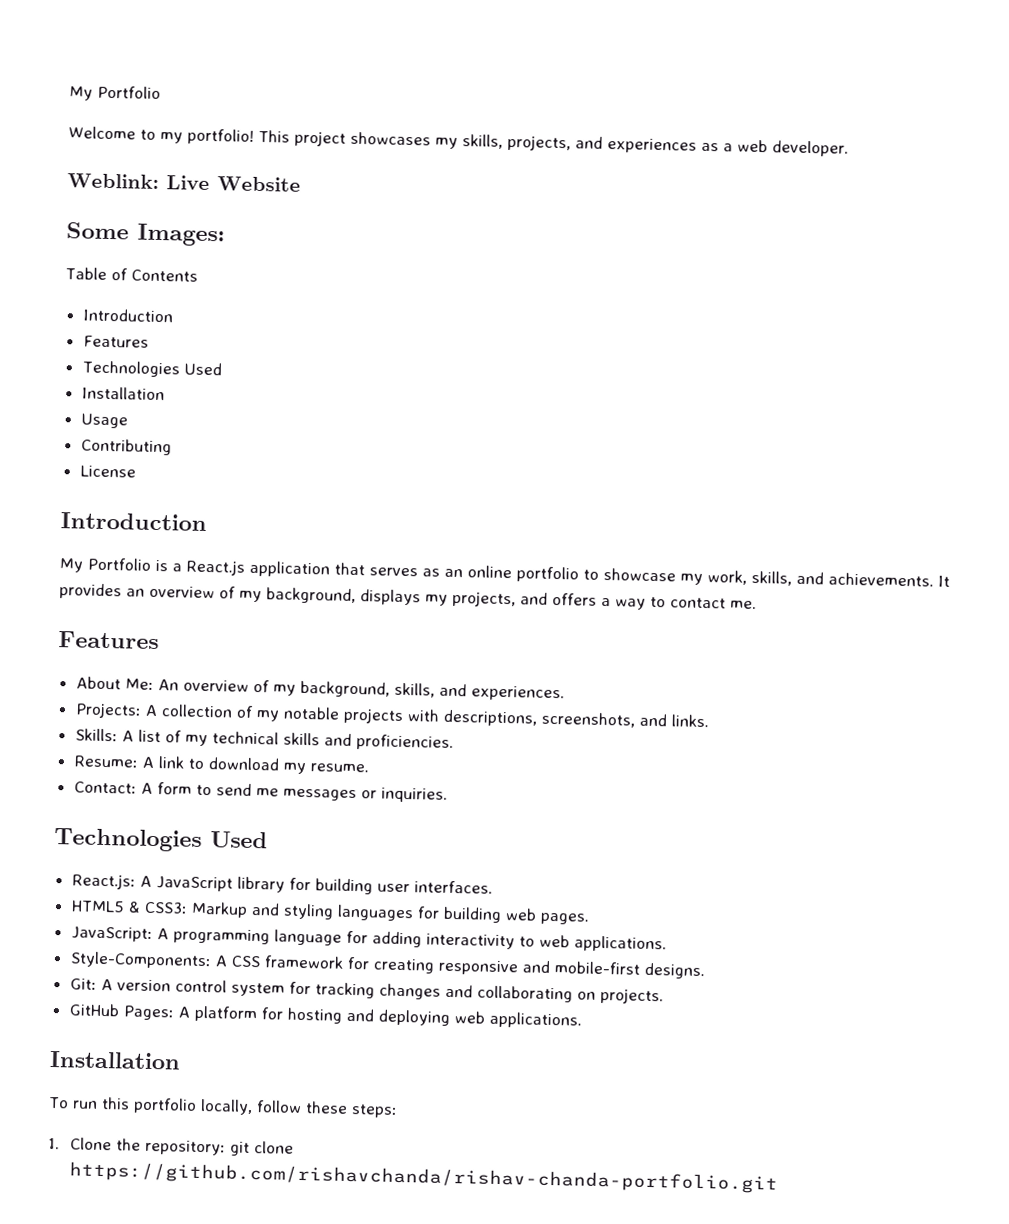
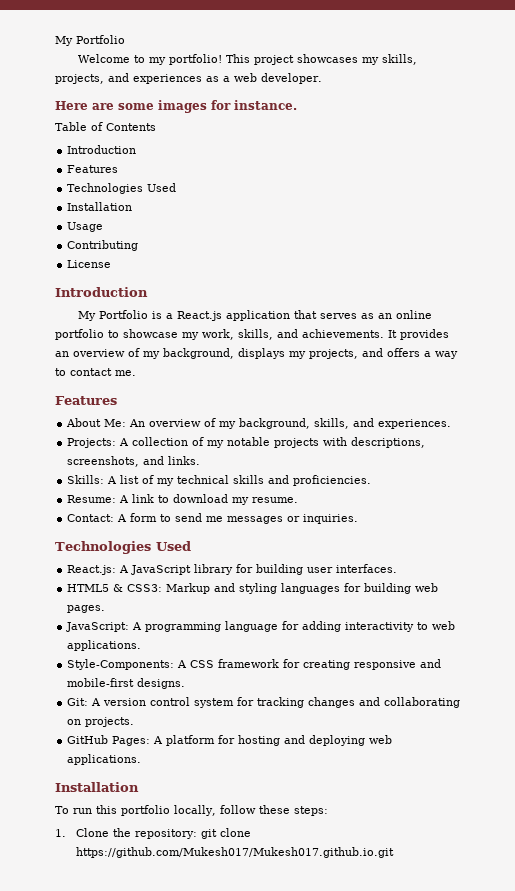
[67,173,301,192] [66,222,225,247] Weblink: Live Website // Some Images: -> [55,100,297,113] Here are some images for instance.
[69,1161,779,1194] https://github.com/rishavchanda/rishav-chanda-portfolio.git -> [75,847,394,858] https://github.com/Mukesh017/Mukesh017.github.io.git

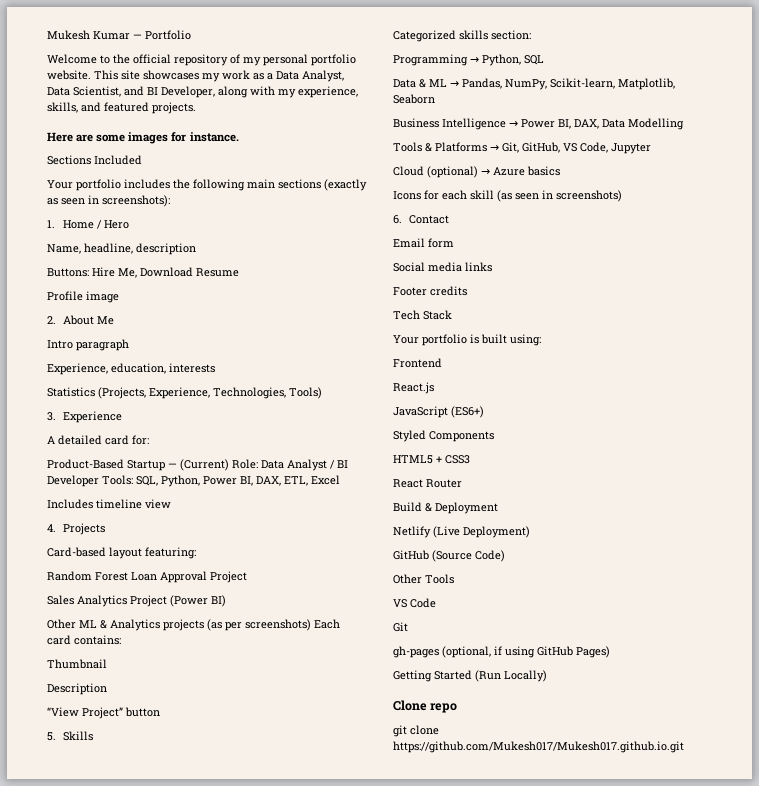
[55,36,73,46] My -> [47,30,142,40] Mukesh Kumar —
[149,54,418,65] [55,73,322,84] my portfolio! This project showcases my skills, projects, and experiences as a web developer. -> [113,54,356,66] [47,70,344,82] [47,86,358,98] [47,102,196,114] the official repository of my personal portfolio website. This site showcases my work as a Data Analyst, Data Scientist, and BI Developer, along with my experience, skills, and featured projects.
[55,122,156,131] [67,145,137,154] [67,165,119,173] [67,183,177,194] [67,202,133,211] [67,222,104,232] [67,240,139,251] [67,260,112,268] [55,287,148,297] [78,310,433,321] [55,329,449,340] [55,348,458,359] [55,368,136,376] [55,396,117,405] [66,418,452,429] [67,437,426,448] [67,456,201,467] [67,475,372,486] [67,494,299,505] [67,513,359,524] [55,541,191,554] [67,564,398,575] [67,583,439,594] [67,605,106,613] [66,621,456,632] [67,640,142,651] [67,659,442,670] [67,678,186,689] [67,697,461,708] [67,717,135,727] [67,735,393,746] [67,754,142,765] [55,782,139,792] [55,805,328,816] [55,828,197,839] Table of Contents // Introduction // Features // Technologies Used // Installation // Usage // Contributing // License // Introduction // My Portfolio is a React.js application that serves as an online portfolio to showcase my work, skills, and achievements. It provides an overview of my background, displays my projects, and offers a way to contact me. // Features // About Me: An overview of my background, skills, and experiences. // Projects: A collection of my notable projects with descriptions, screenshots, and links. // Skills: A list of my technical skills and proficiencies. // Resume: A link to download my resume. // Contact: A form to send me messages or inquiries. // Technologies Used // React.js: A JavaScript library for building user interfaces. // HTML5 & CSS3: Markup and styling languages for building web pages. // JavaScript: A programming language for adding interactivity to web applications. // Style-Components: A CSS framework for creating responsive and mobile-first designs. // Git: A version control system for tracking changes and collaborating on projects. // GitHub Pages: A platform for hosting and deploying web applications. // Installation // To run this portfolio locally, follow these steps: // 1. Clone the repository: -> [47,155,142,165] [47,179,367,191] [47,195,170,207] [47,220,129,229] [47,243,196,255] [47,267,239,278] [47,291,119,303] [47,315,114,325] [47,339,129,351] [47,363,215,375] [47,387,322,399] [47,411,122,423] [47,435,149,445] [47,459,348,471] [47,475,340,487] [47,499,171,509] [47,523,105,535] [47,547,196,559] [47,571,247,583] [47,595,226,607] [47,619,340,631] [47,635,121,645] [47,659,107,669] [47,683,107,695] [47,707,160,719] [47,731,93,741] [393,30,531,42] [393,54,544,66] [393,78,675,90] [393,94,435,104] [393,118,684,130] [393,142,651,154] [393,166,560,178] [393,190,622,202] [393,215,449,224] [393,238,454,248] [393,262,492,272] [393,286,467,296] [393,310,452,320] [393,334,541,346] [393,358,442,368] [393,382,434,394] [393,406,484,418] [393,430,494,442] [393,455,470,464] [393,479,462,488] [393,502,498,514] [393,526,530,538] [393,550,505,562] [393,574,454,584] [393,598,436,608] [393,622,408,632] [393,646,610,658] [393,670,547,682] [393,700,458,713] Sections Included // Your portfolio includes the following main sections (exactly as seen in screenshots): // 1. Home / Hero // Name, headline, description // Buttons: Hire Me, Download Resume // Profile image // 2. About Me // Intro paragraph // Experience, education, interests // Statistics (Projects, Experience, Technologies, Tools) // 3. Experience // A detailed card for: // Product-Based Startup — (Current) Role: Data Analyst / BI Developer Tools: SQL, Python, Power BI, DAX, ETL, Excel // Includes timeline view // 4. Projects // Card-based layout featuring: // Random Forest Loan Approval Project // Sales Analytics Project (Power BI) // Other ML & Analytics projects (as per screenshots) Each card contains: // Thumbnail // Description // “View Project” button // 5. Skills // Categorized skills section: // Programming → Python, SQL // Data & ML → Pandas, NumPy, Scikit-learn, Matplotlib, Seaborn // Business Intelligence → Power BI, DAX, Data Modelling // Tools & Platforms → Git, GitHub, VS Code, Jupyter // Cloud (optional) → Azure basics // Icons for each skill (as seen in screenshots) // 6. Contact // Email form // Social media links // Footer credits // Tech Stack // Your portfolio is built using: // Frontend // React.js // JavaScript (ES6+) // Styled Components // HTML5 + CSS3 // React Router // Build & Deployment // Netlify (Live Deployment) // GitHub (Source Code) // Other Tools // VS Code // Git // gh-pages (optional, if using GitHub Pages) // Getting Started (Run Locally) // Clone repo //

